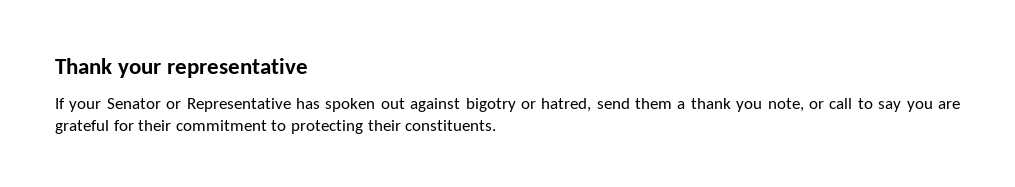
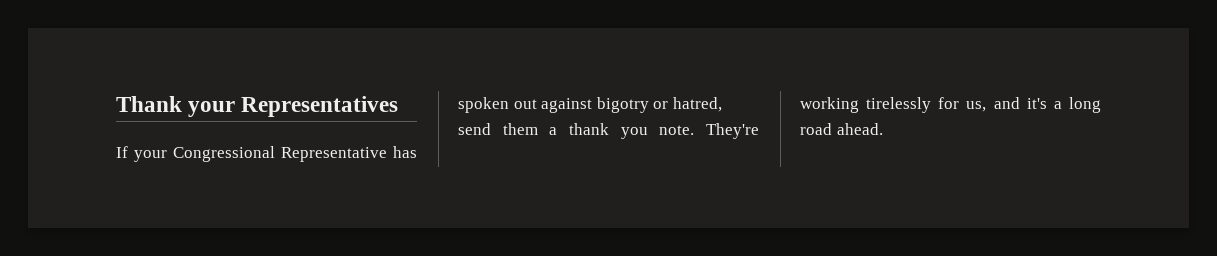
[167,58,309,78] representative -> [241,96,399,117] Representatives
[106,98,182,109] Senator or -> [173,146,275,162] Congressional
[767,98,961,112] [55,120,497,134] note, or call to say you are grateful for their commitment to protecting their constituents. -> [659,123,759,139] [800,97,1101,113] [800,123,883,135] note. They're working tirelessly for us, and it's a long road ahead.

